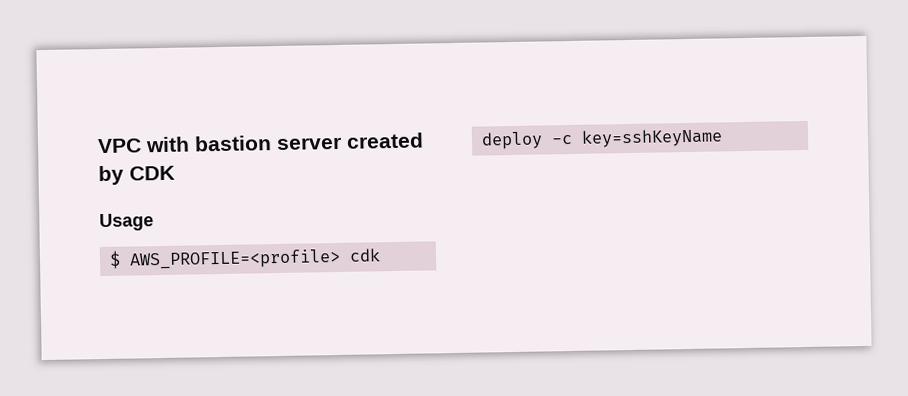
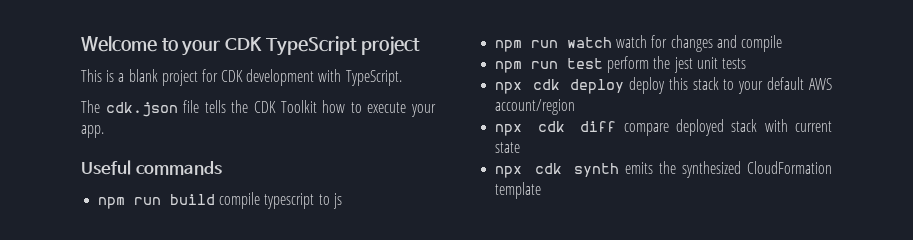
[97,132,424,154] [98,165,175,186] [99,213,154,232] [109,248,382,270] [481,128,724,150] VPC with bastion server created by CDK // Usage // $ AWS_PROFILE=<profile> cdk deploy -c key=sshKeyName -> [81,36,420,56] [81,69,402,86] [81,100,436,117] [81,125,104,138] [81,160,222,175] [98,192,342,209] [495,35,782,52] [495,56,746,73] [495,77,832,94] [495,99,576,115] [495,119,832,136] [495,142,521,153] [495,161,832,178] [495,182,542,199] Welcome to your CDK TypeScript project // This is a blank project for CDK development with TypeScript. // The cdk.json file tells the CDK Toolkit how to execute your app. // Useful commands // npm run build compile typescript to js // npm run watch watch for changes and compile // npm run test perform the jest unit tests // npx cdk deploy deploy this stack to your default AWS account/region // npx cdk diff compare deployed stack with current state // npx cdk synth emits the synthesized CloudFormation template

